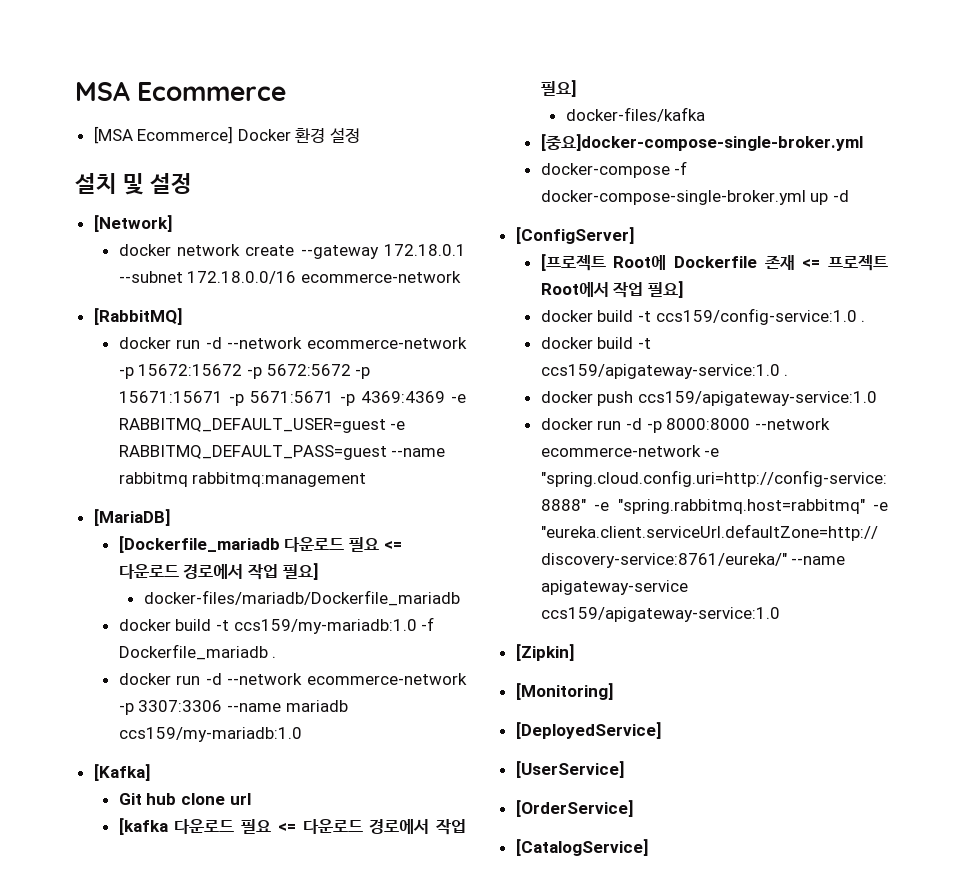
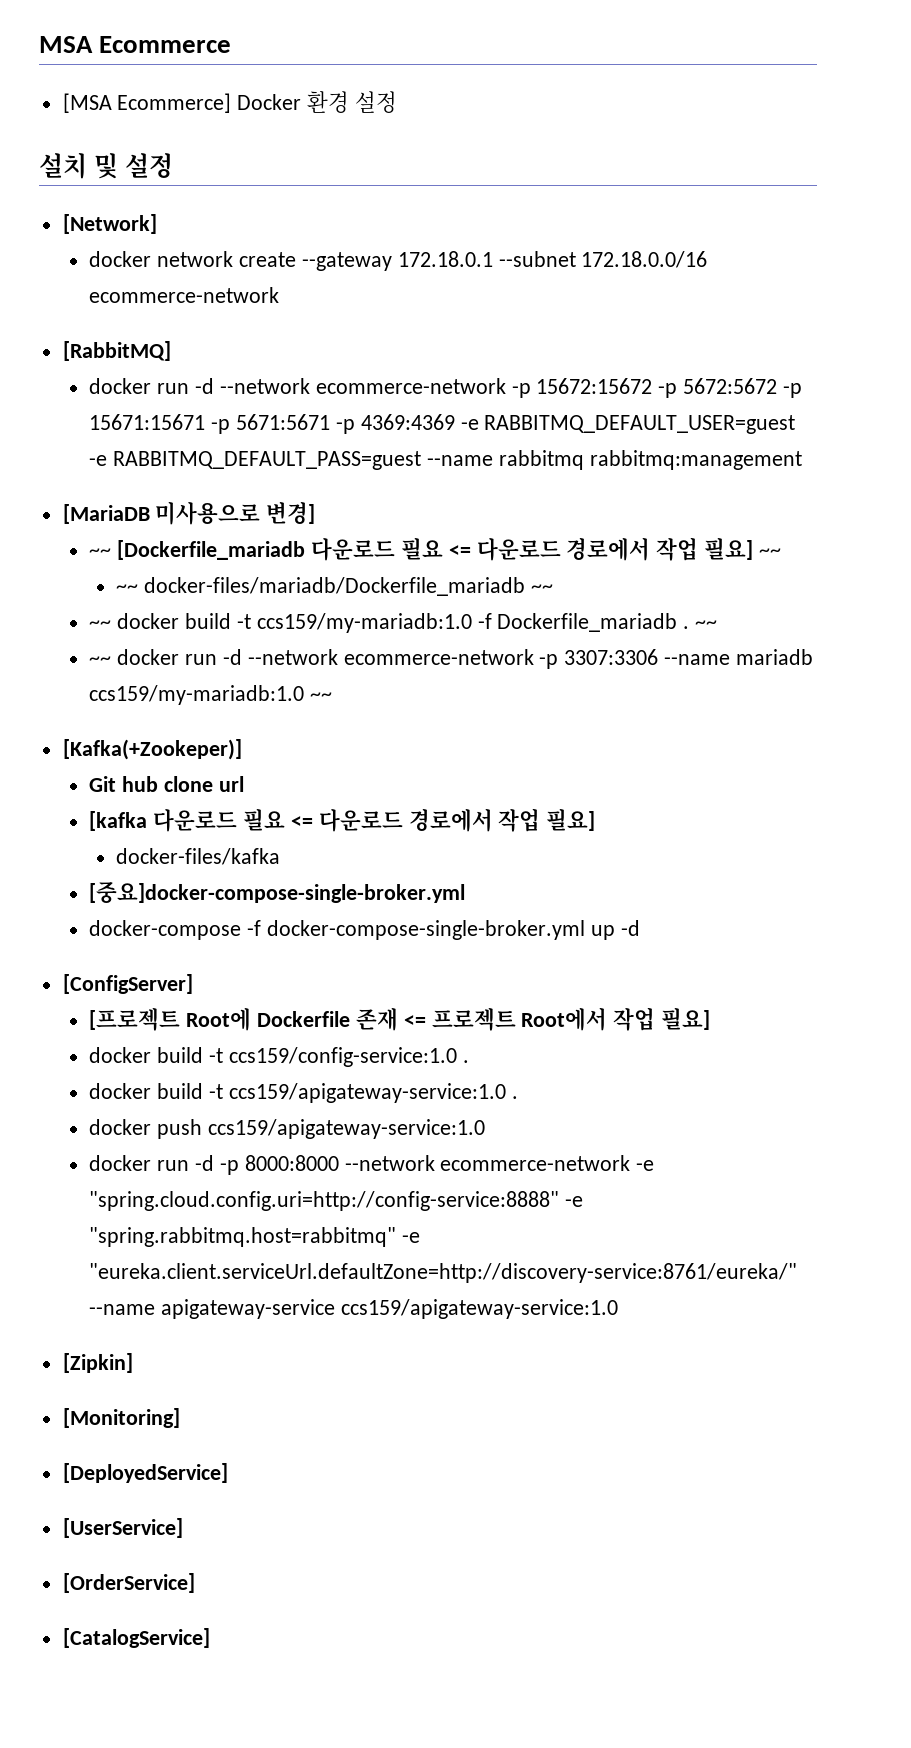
[93,509,170,526] [MariaDB] // -> [62,502,316,525] [89,548,112,557] [MariaDB 미사용으로 변경] // ~~
(318, 571) // -> [758,548,781,557] [116,584,139,593] ~~ // ~~
(460, 598) // -> [530,584,553,593] [89,620,112,629] ~~ // ~~
(277, 657) // -> [694,620,717,629] [89,656,112,665] ~~ // ~~
[93,764,150,781] // [Kafka] -> [310,692,333,701] [62,739,242,760] ~~ // [Kafka(+Zookeper)]

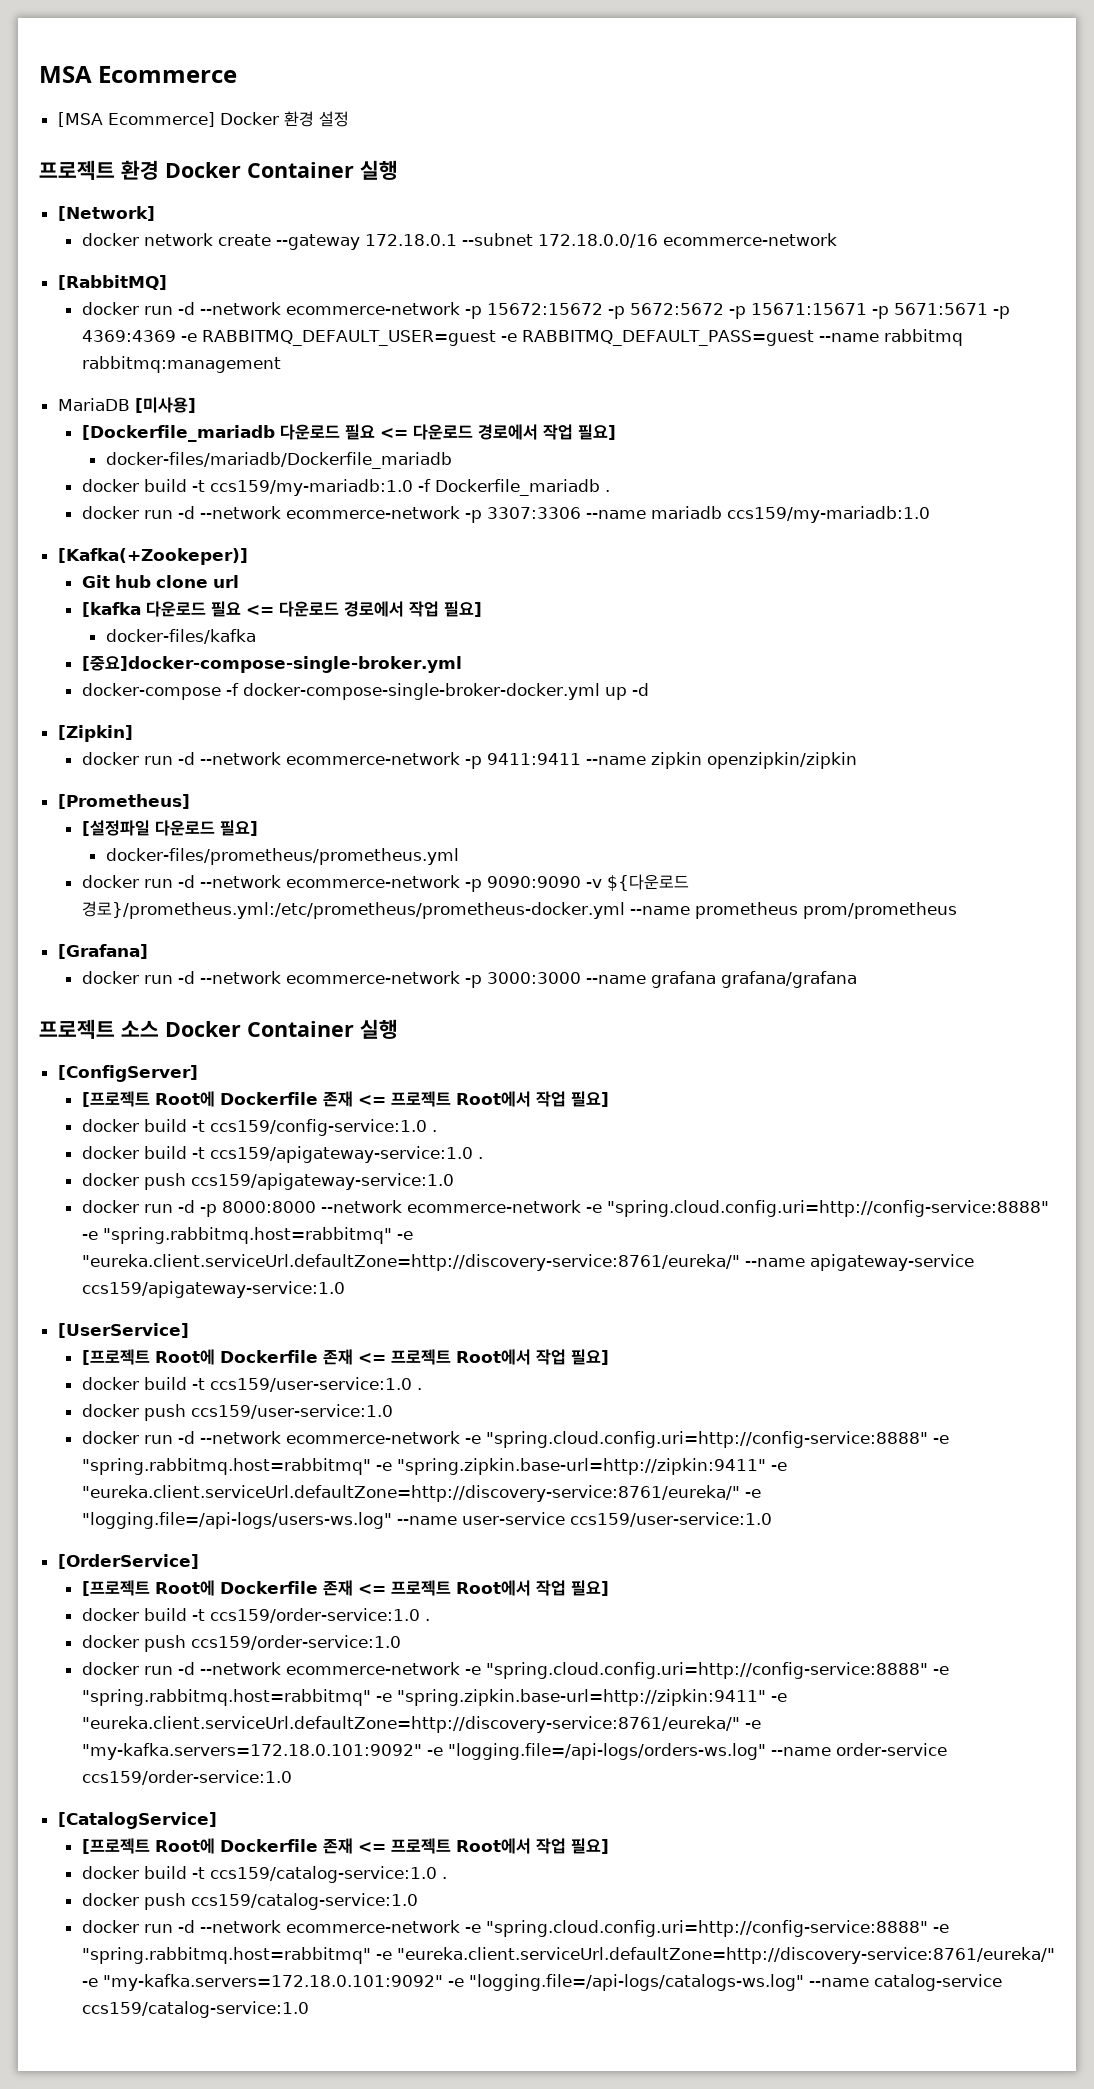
[39,153,173,179] 설치 및 설정 -> [39,160,398,180] 프로젝트 환경 Docker Container 실행
[62,502,316,525] [89,548,112,557] [MariaDB 미사용으로 변경] // ~~ -> [57,397,196,413] MariaDB [미사용] //
[758,548,781,557] [116,584,139,593] ~~ // ~~ -> (616, 432) //
[530,584,553,593] [89,620,112,629] ~~ // ~~ -> (452, 460) //
[694,620,717,629] [89,656,112,665] ~~ // ~~ -> (610, 491) //
[310,692,333,701] ~~ -> (930, 514) none
[267,920,586,940] docker-compose-single-broker.yml -> [242,683,600,700] docker-compose-single-broker-docker.yml
(640, 928) none -> [57,725,133,742] [81,752,857,769] [57,794,190,809] [81,820,258,836] [105,848,459,865] [81,874,689,892] [81,901,957,919] [57,944,148,959] [81,971,857,988] [39,1019,398,1039] // [Zipkin] // docker run -d --network ecommerce-network -p 9411:9411 --name zipkin openzipkin/zipkin // [Prometheus] // [설정파일 다운로드 필요] // docker-files/prometheus/prometheus.yml // docker run -d --network ecommerce-network -p 9090:9090 -v ${다운로드 경로}/prometheus.yml:/etc/prometheus/prometheus-docker.yml --name prometheus prom/prometheus // [Grafana] // docker run -d --network ecommerce-network -p 3000:3000 --name grafana grafana/grafana // 프로젝트 소스 Docker Container 실행
[62,1353,133,1373] [62,1408,180,1428] [62,1463,228,1483] [62,1518,183,1538] [62,1573,195,1593] [62,1628,210,1648] [Zipkin] // [Monitoring] // [DeployedService] // [UserService] // [OrderService] // [CatalogService] -> [57,1323,189,1338] [81,1349,609,1365] [81,1377,422,1392] [81,1404,393,1421] [81,1431,949,1448] [81,1458,787,1475] [81,1485,761,1502] [81,1512,772,1529] [57,1554,199,1569] [81,1580,609,1596] [81,1608,430,1623] [81,1635,401,1652] [81,1662,949,1679] [81,1689,787,1706] [81,1716,761,1733] [81,1743,947,1760] [81,1770,292,1785] [57,1812,217,1829] [81,1838,609,1854] [81,1866,447,1883] [81,1893,418,1910] [81,1920,949,1937] [81,1947,1055,1964] [81,1974,1002,1991] [81,2001,309,2018] [UserService] // [프로젝트 Root에 Dockerfile 존재 <= 프로젝트 Root에서 작업 필요] // docker build -t ccs159/user-service:1.0 . // docker push ccs159/user-service:1.0 // docker run -d --network ecommerce-network -e "spring.cloud.config.uri=http://config-service:8888" -e "spring.rabbitmq.host=rabbitmq" -e "spring.zipkin.base-url=http://zipkin:9411" -e "eureka.client.serviceUrl.defaultZone=http://discovery-service:8761/eureka/" -e "logging.file=/api-logs/users-ws.log" --name user-service ccs159/user-service:1.0 // [OrderService] // [프로젝트 Root에 Dockerfile 존재 <= 프로젝트 Root에서 작업 필요] // docker build -t ccs159/order-service:1.0 . // docker push ccs159/order-service:1.0 // docker run -d --network ecommerce-network -e "spring.cloud.config.uri=http://config-service:8888" -e "spring.rabbitmq.host=rabbitmq" -e "spring.zipkin.base-url=http://zipkin:9411" -e "eureka.client.serviceUrl.defaultZone=http://discovery-service:8761/eureka/" -e "my-kafka.servers=172.18.0.101:9092" -e "logging.file=/api-logs/orders-ws.log" --name order-service ccs159/order-service:1.0 // [CatalogService] // [프로젝트 Root에 Dockerfile 존재 <= 프로젝트 Root에서 작업 필요] // docker build -t ccs159/catalog-service:1.0 . // docker push ccs159/catalog-service:1.0 // docker run -d --network ecommerce-network -e "spring.cloud.config.uri=http://config-service:8888" -e "spring.rabbitmq.host=rabbitmq" -e "eureka.client.serviceUrl.defaultZone=http://discovery-service:8761/eureka/" -e "my-kafka.servers=172.18.0.101:9092" -e "logging.file=/api-logs/catalogs-ws.log" --name catalog-service ccs159/catalog-service:1.0

